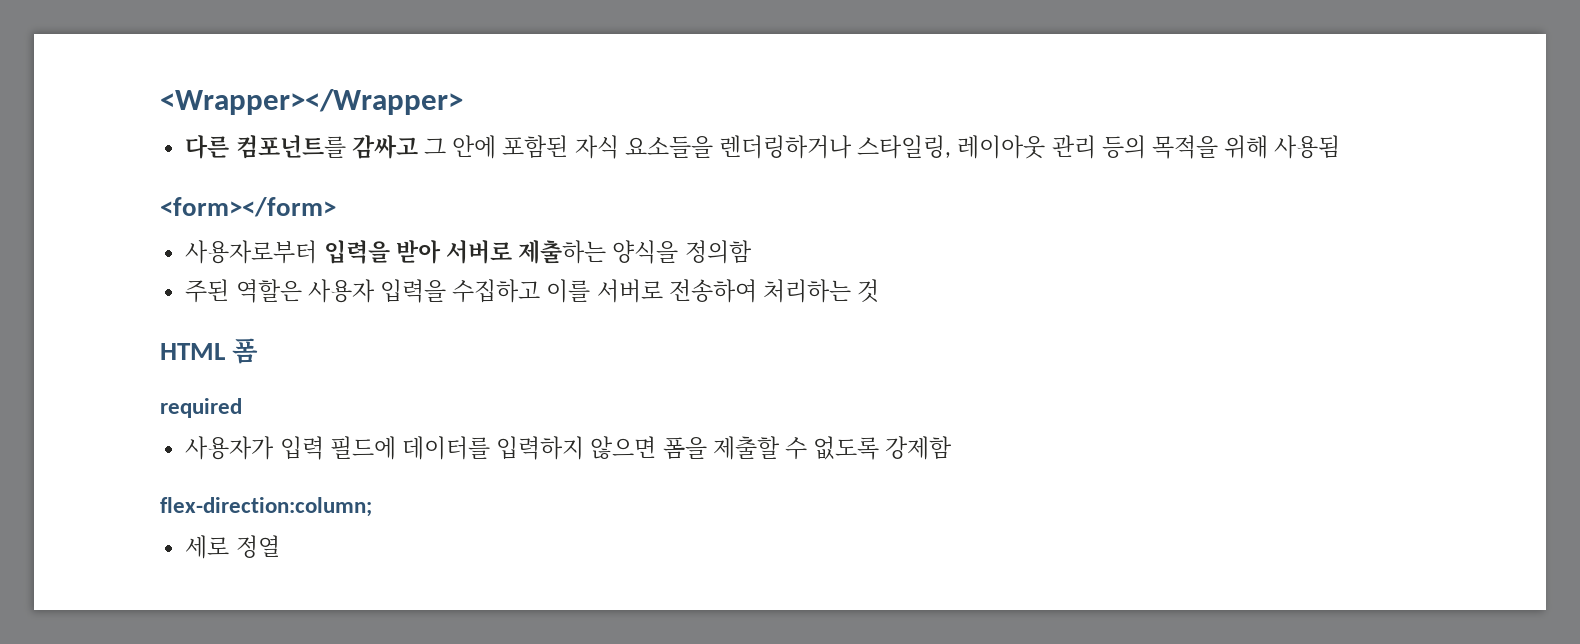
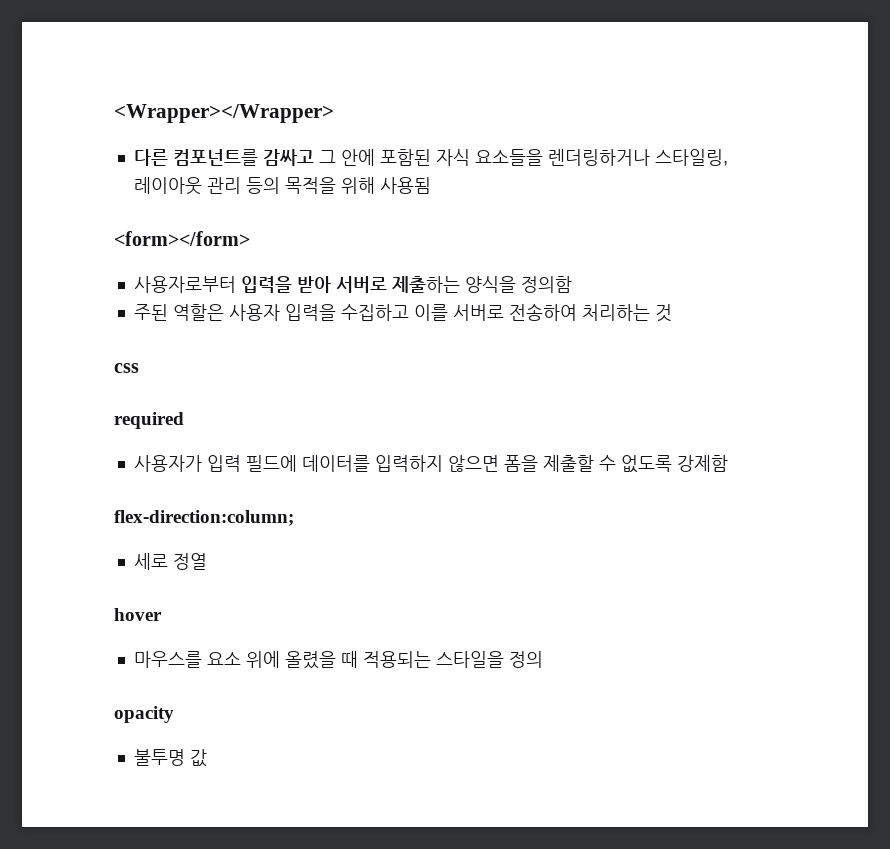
[160,338,259,364] HTML 폼 -> [114,363,139,373] css
(280, 546) none -> [114,608,162,621] [133,651,543,669] [114,706,174,723] [133,749,207,767] // hover // 마우스를 요소 위에 올렸을 때 적용되는 스타일을 정의 // opacity // 불투명 값

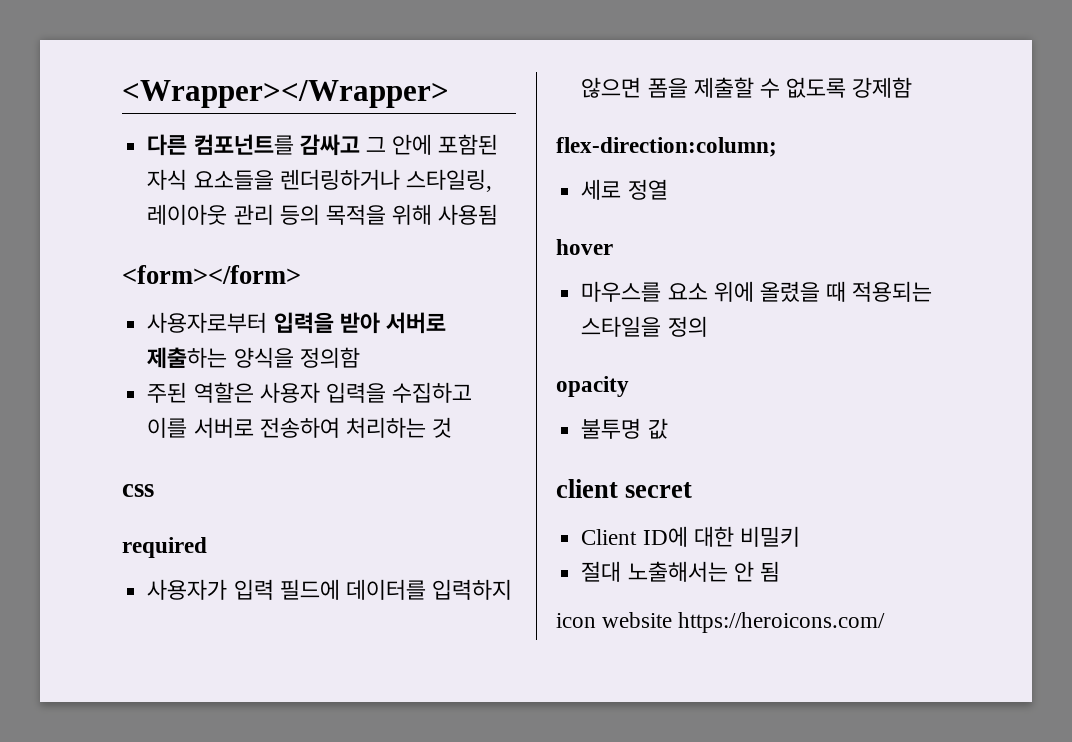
(207, 758) none -> [556,479,693,498] [581,526,800,547] [581,561,780,582] [556,612,886,633] // client secret // Client ID에 대한 비밀키 // 절대 노출해서는 안 됨 // icon website https://heroicons.com/

